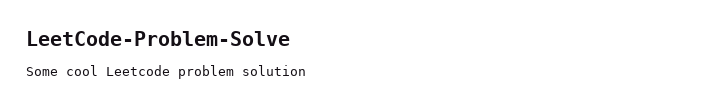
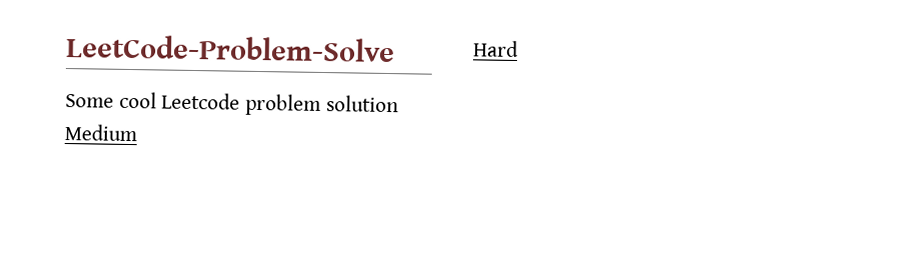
(306, 70) none -> [64,123,138,142] [473,40,519,58] // Medium // Hard

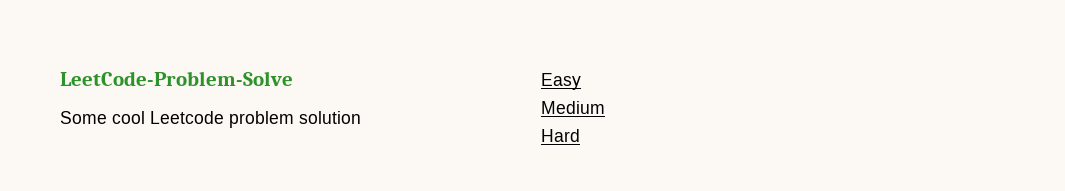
(399, 104) none -> [541,73,581,90] // Easy

